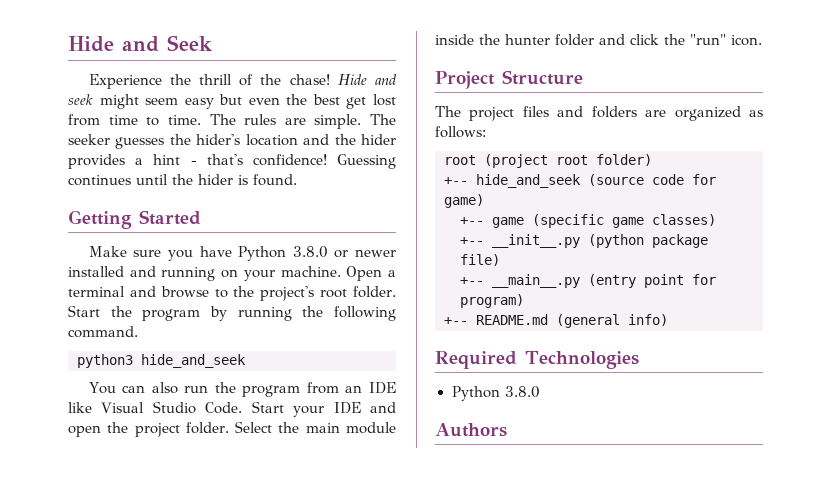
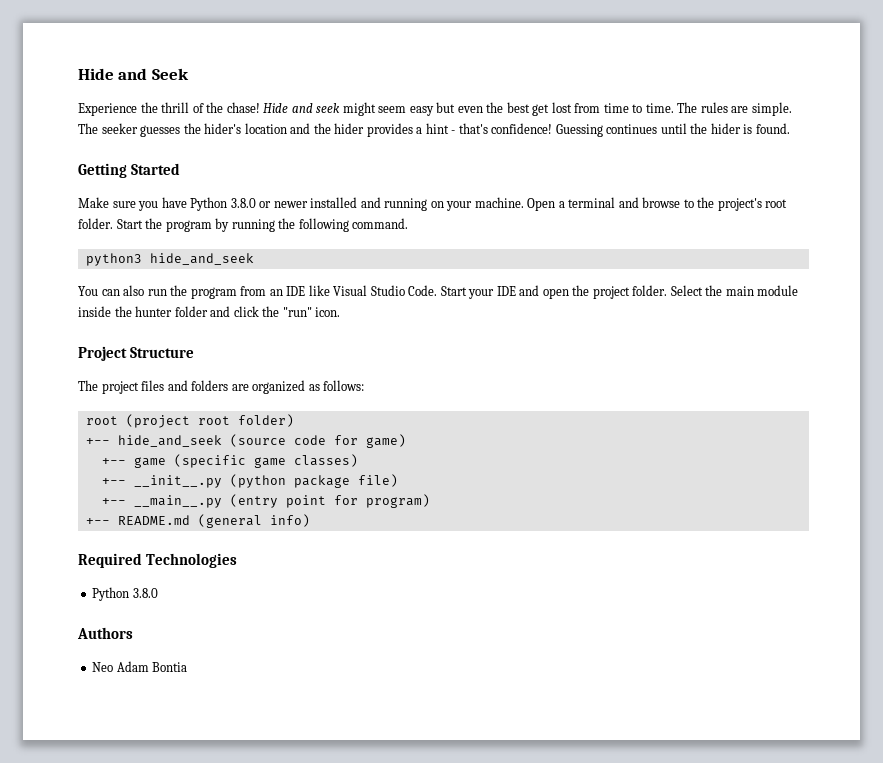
(507, 430) none -> [92,661,188,672] // Neo Adam Bontia

